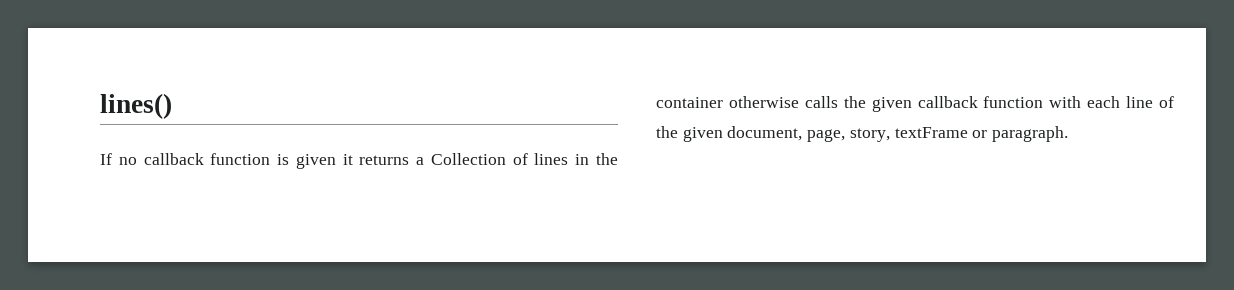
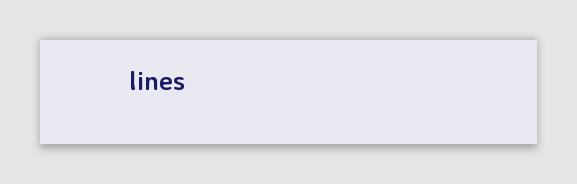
[100,93,172,119] [100,153,618,169] [656,96,1174,112] [656,126,1069,142] lines() // If no callback function is given it returns a Collection of lines in the container otherwise calls the given callback function with each line of the given document, page, story, textFrame or paragraph. -> [129,71,185,90] lines

